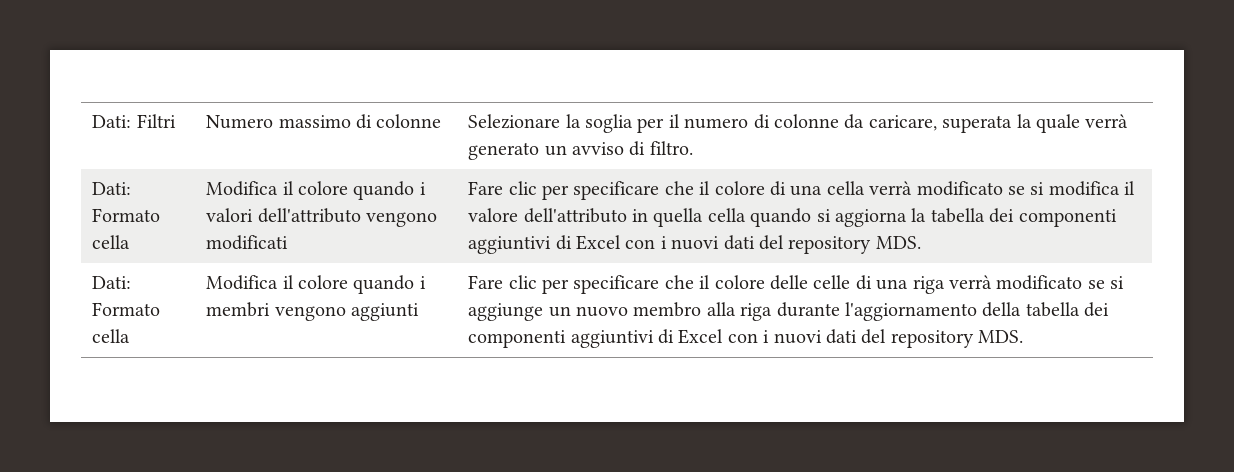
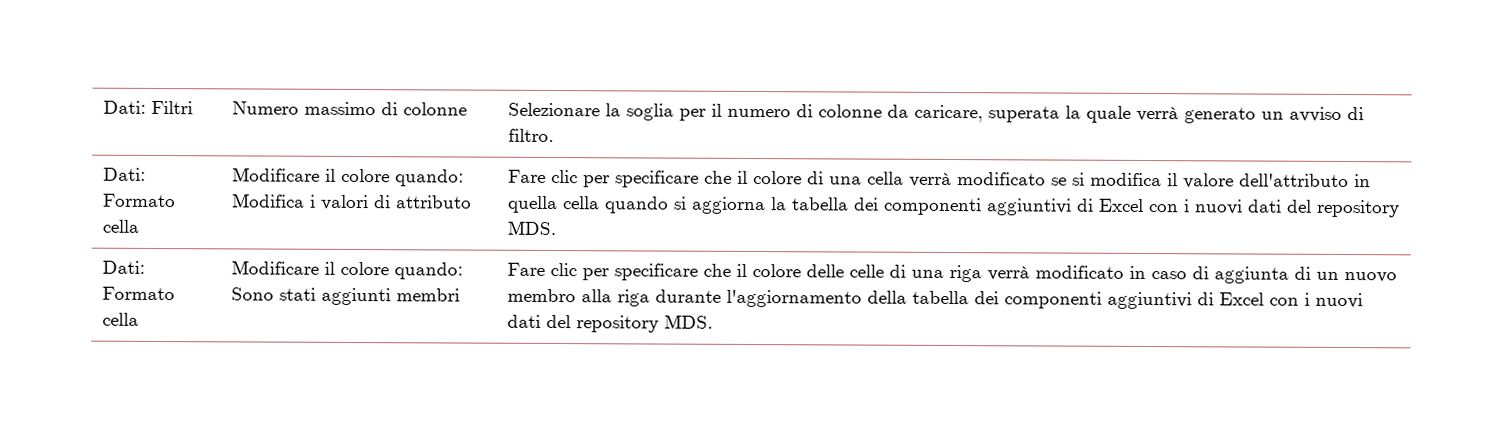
[206,181,426,200] [206,208,437,227] [206,235,289,250] Modifica il colore quando i valori dell'attributo vengono modificati -> [232,167,465,187] [232,193,473,211] Modificare il colore quando: Modifica i valori di attributo
[206,275,426,294] Modifica il colore quando i -> [231,260,464,280] [231,287,392,306] Modificare il colore quando: Sono stati aggiunti
[274,303,419,321] vengono aggiunti -> (461, 295) none
[1087,276,1125,289] [468,303,544,321] se si aggiunge -> [1129,265,1312,284] in caso di aggiunta di

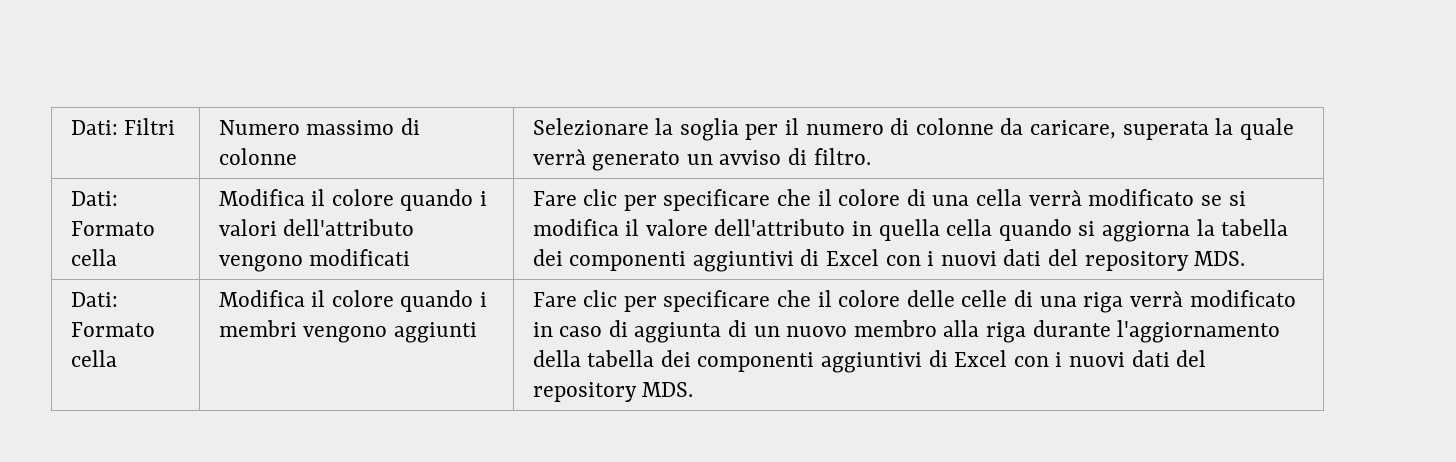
[232,167,465,187] [232,193,473,211] Modificare il colore quando: Modifica i valori di attributo -> [218,189,488,211] [218,219,415,236] [218,249,411,272] Modifica il colore quando i valori dell'attributo vengono modificati
[231,260,464,280] [231,287,317,301] Modificare il colore quando: Sono stati -> [218,290,488,312] [218,320,388,343] Modifica il colore quando i membri vengono
[396,288,461,302] membri -> (477, 332) none

